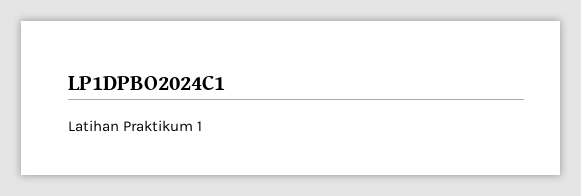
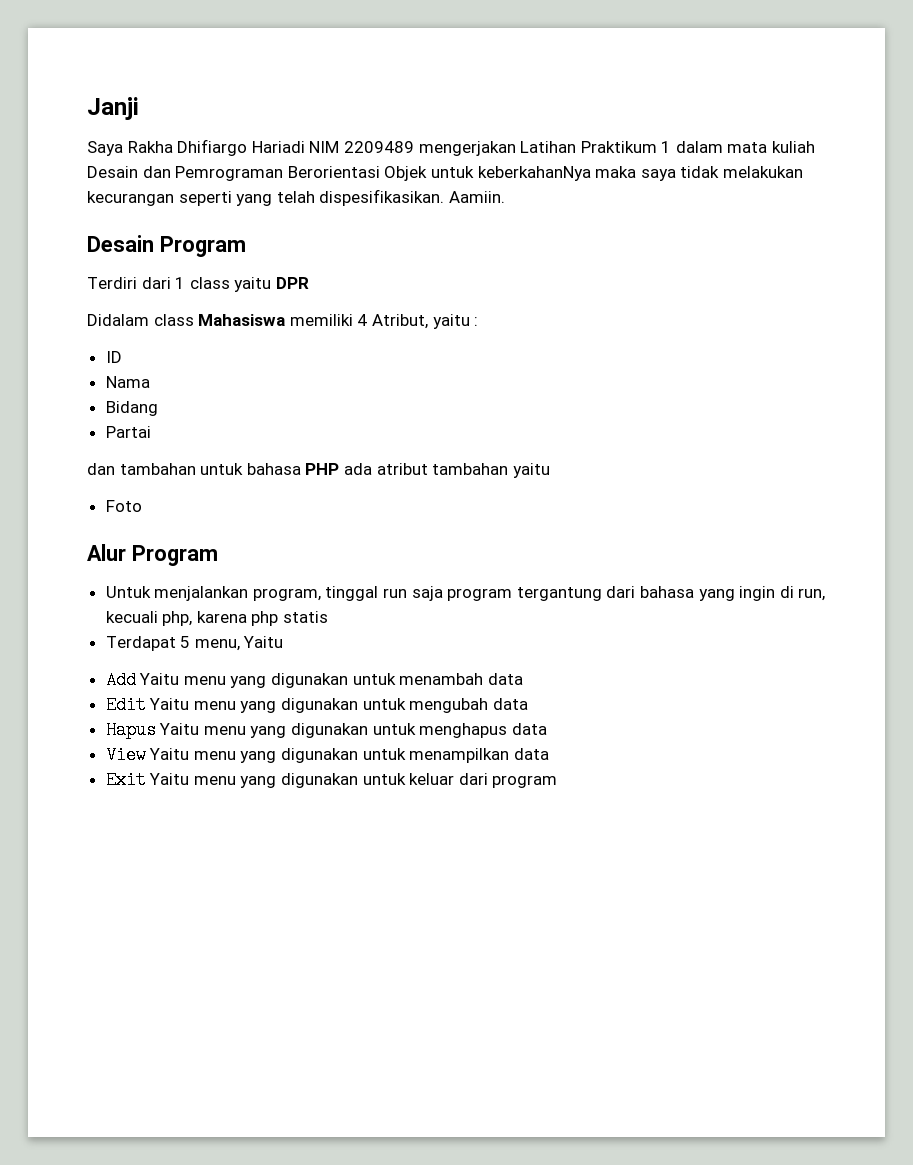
[68,75,225,90] [68,120,203,132] LP1DPBO2024C1 // Latihan Praktikum 1 -> [87,97,139,120] [87,139,816,156] [87,166,803,181] [87,189,505,206] [87,235,246,257] [87,277,309,292] [87,314,479,329] [105,351,122,363] [105,376,150,388] [105,401,158,416] [105,426,151,438] [87,463,550,478] [105,500,142,512] [87,544,218,566] [105,586,826,601] [105,611,329,626] [105,636,284,651] [105,671,523,689] [105,696,528,714] [105,721,547,739] [105,746,549,764] [105,771,558,789] Janji // Saya Rakha Dhifiargo Hariadi NIM 2209489 mengerjakan Latihan Praktikum 1 dalam mata kuliah Desain dan Pemrograman Berorientasi Objek untuk keberkahanNya maka saya tidak melakukan kecurangan seperti yang telah dispesifikasikan. Aamiin. // Desain Program // Terdiri dari 1 class yaitu DPR // Didalam class Mahasiswa memiliki 4 Atribut, yaitu : // ID // Nama // Bidang // Partai // dan tambahan untuk bahasa PHP ada atribut tambahan yaitu // Foto // Alur Program // Untuk menjalankan program, tinggal run saja program tergantung dari bahasa yang ingin di run, kecuali php, karena php statis // Terdapat 5 menu, Yaitu // Add Yaitu menu yang digunakan untuk menambah data // Edit Yaitu menu yang digunakan untuk mengubah data // Hapus Yaitu menu yang digunakan untuk menghapus data // View Yaitu menu yang digunakan untuk menampilkan data // Exit Yaitu menu yang digunakan untuk keluar dari program

